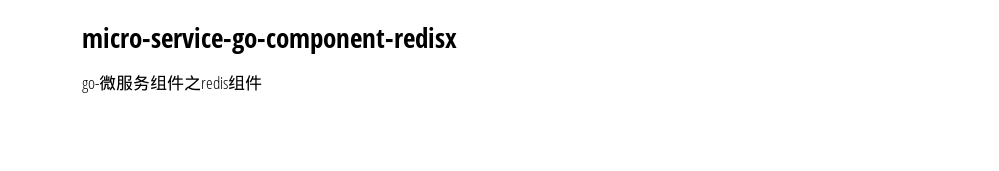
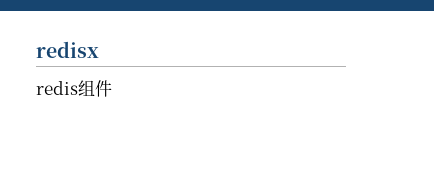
[82,27,457,54] [82,75,201,93] micro-service-go-component-redisx // go-微服务组件之 -> [36,41,99,58] redisx //

